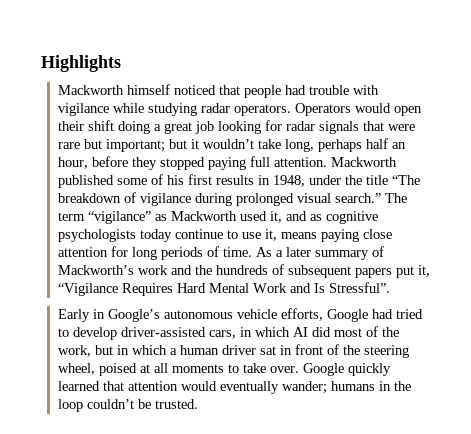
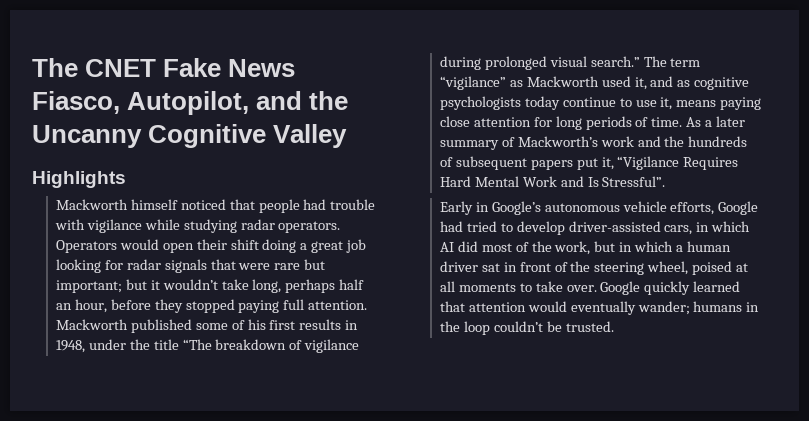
(41, 63) none -> [32,58,296,77] [32,91,349,115] [32,124,348,148] The CNET Fake News Fiasco, Autopilot, and the Uncanny Cognitive Valley //

